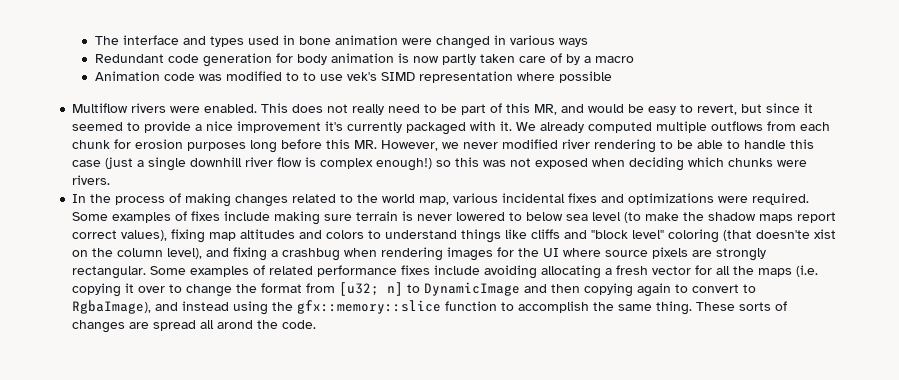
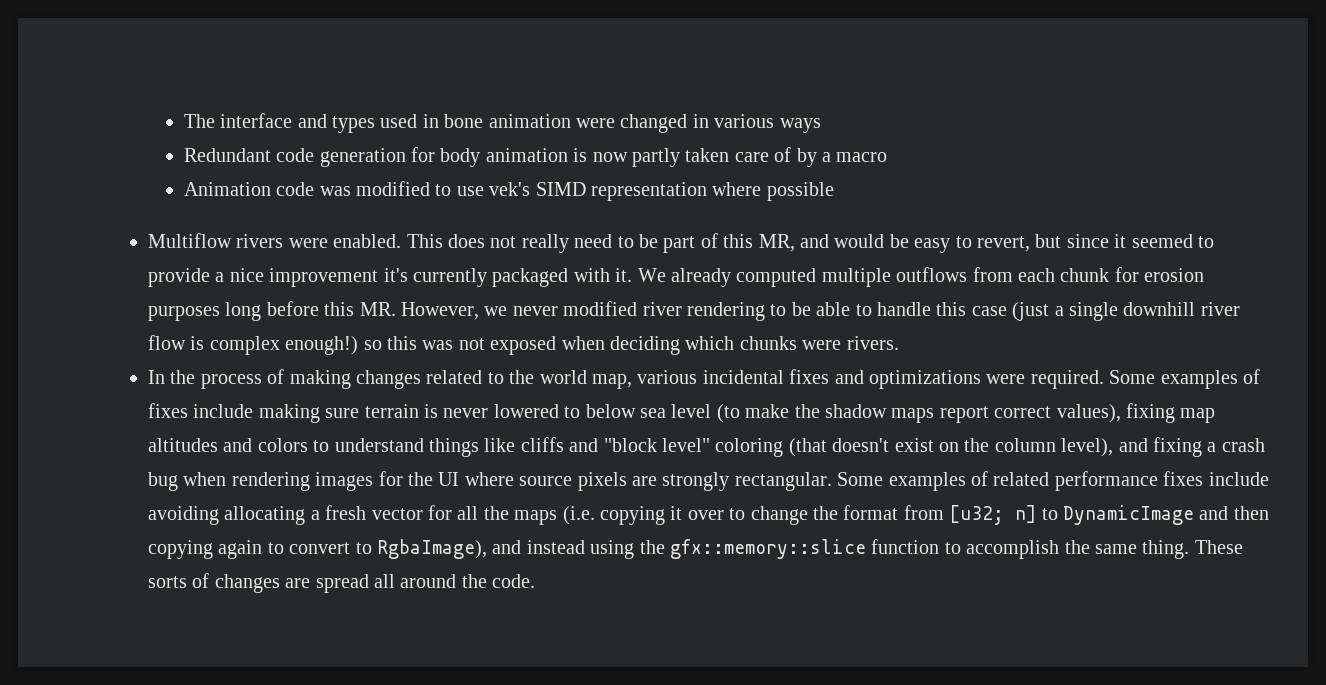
[302,72,316,81] to -> (452, 190) none
[756,229,837,239] doesn'te xist -> [832,438,934,452] doesn't exist
[282,248,341,261] crashbug -> [1221,438,1265,452] [148,472,178,491] crash bug
[217,320,254,329] arond -> [400,574,457,588] around

